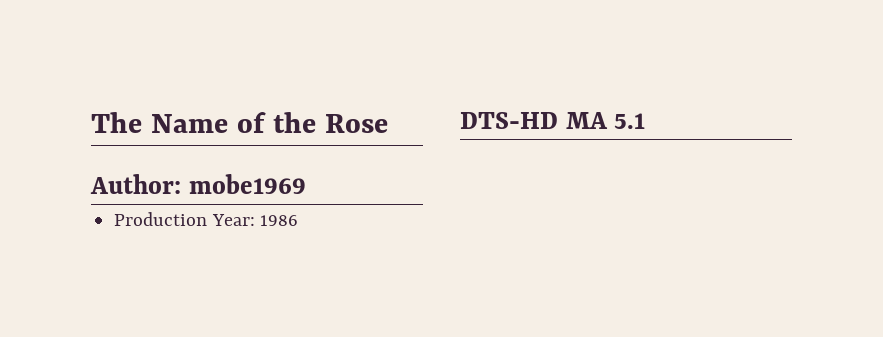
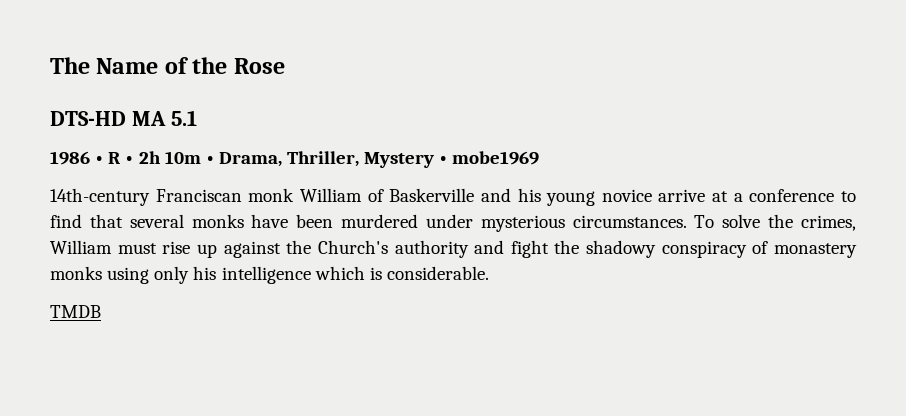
[90,174,306,194] [114,212,299,226] [460,112,646,129] Author: mobe1969 // Production Year: 1986 // DTS-HD MA 5.1 -> [50,110,197,126] [50,151,540,168] [50,188,856,206] [50,214,856,232] [50,240,857,258] [50,266,489,284] [50,305,101,318] DTS-HD MA 5.1 // 1986 • R • 2h 10m • Drama, Thriller, Mystery • mobe1969 // 14th-century Franciscan monk William of Baskerville and his young novice arrive at a conference to find that several monks have been murdered under mysterious circumstances. To solve the crimes, William must rise up against the Church's authority and fight the shadowy conspiracy of monastery monks using only his intelligence which is considerable. // TMDB

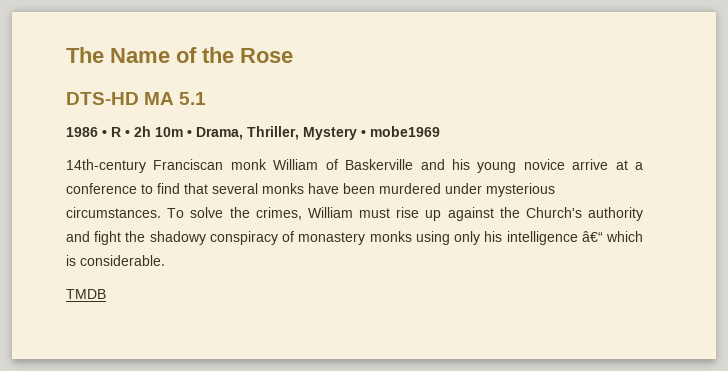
(311, 275) none -> [581,231,603,242] â€“

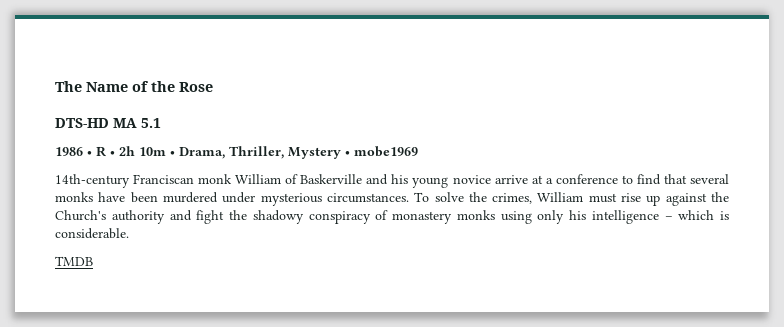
[581,231,603,242] â€“ -> [664,216,673,220] –

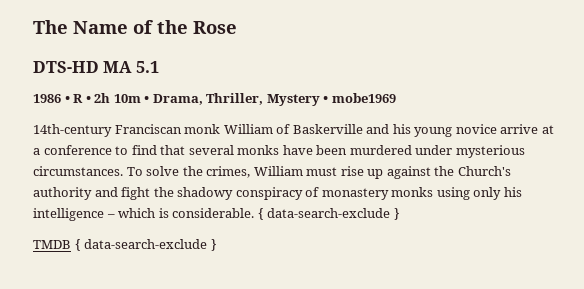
[55,256,93,266] // TMDB -> [257,208,400,220] [33,239,217,251] { data-search-exclude } // TMDB { data-search-exclude }

